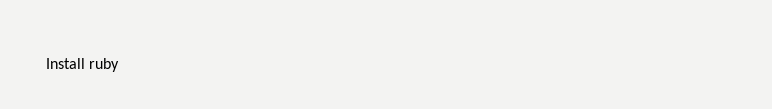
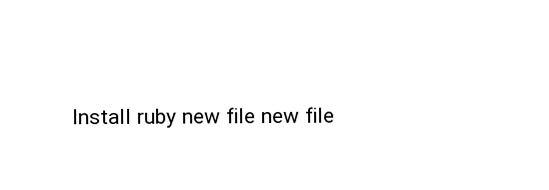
(120, 65) none -> [182,106,335,124] new file new file

